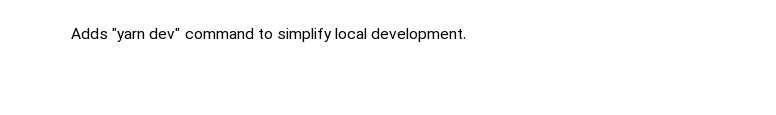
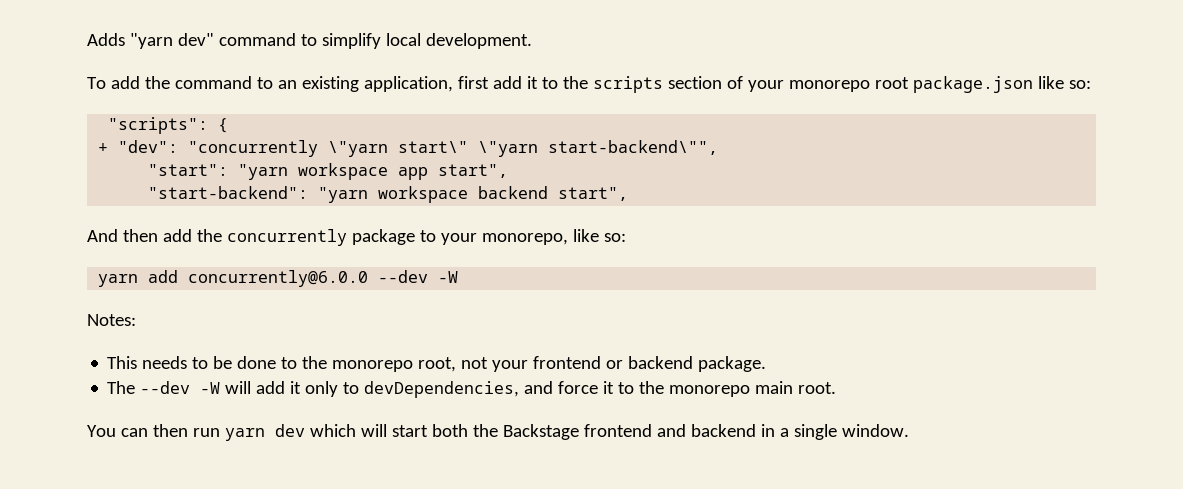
(467, 35) none -> [87,76,1091,93] [108,117,229,134] [98,140,719,157] [148,163,509,180] [148,186,629,203] [87,229,626,246] [98,270,459,287] [87,314,136,326] [107,356,767,372] [107,381,837,398] [87,424,909,441] // To add the command to an existing application, first add it to the scripts section of your monorepo root package.json like so: // "scripts": { // + "dev": "concurrently \"yarn start\" \"yarn start-backend\"", // "start": "yarn workspace app start", // "start-backend": "yarn workspace backend start", // And then add the concurrently package to your monorepo, like so: // yarn add concurrently@6.0.0 --dev -W // Notes: // This needs to be done to the monorepo root, not your frontend or backend package. // The --dev -W will add it only to devDependencies, and force it to the monorepo main root. // You can then run yarn dev which will start both the Backstage frontend and backend in a single window.

